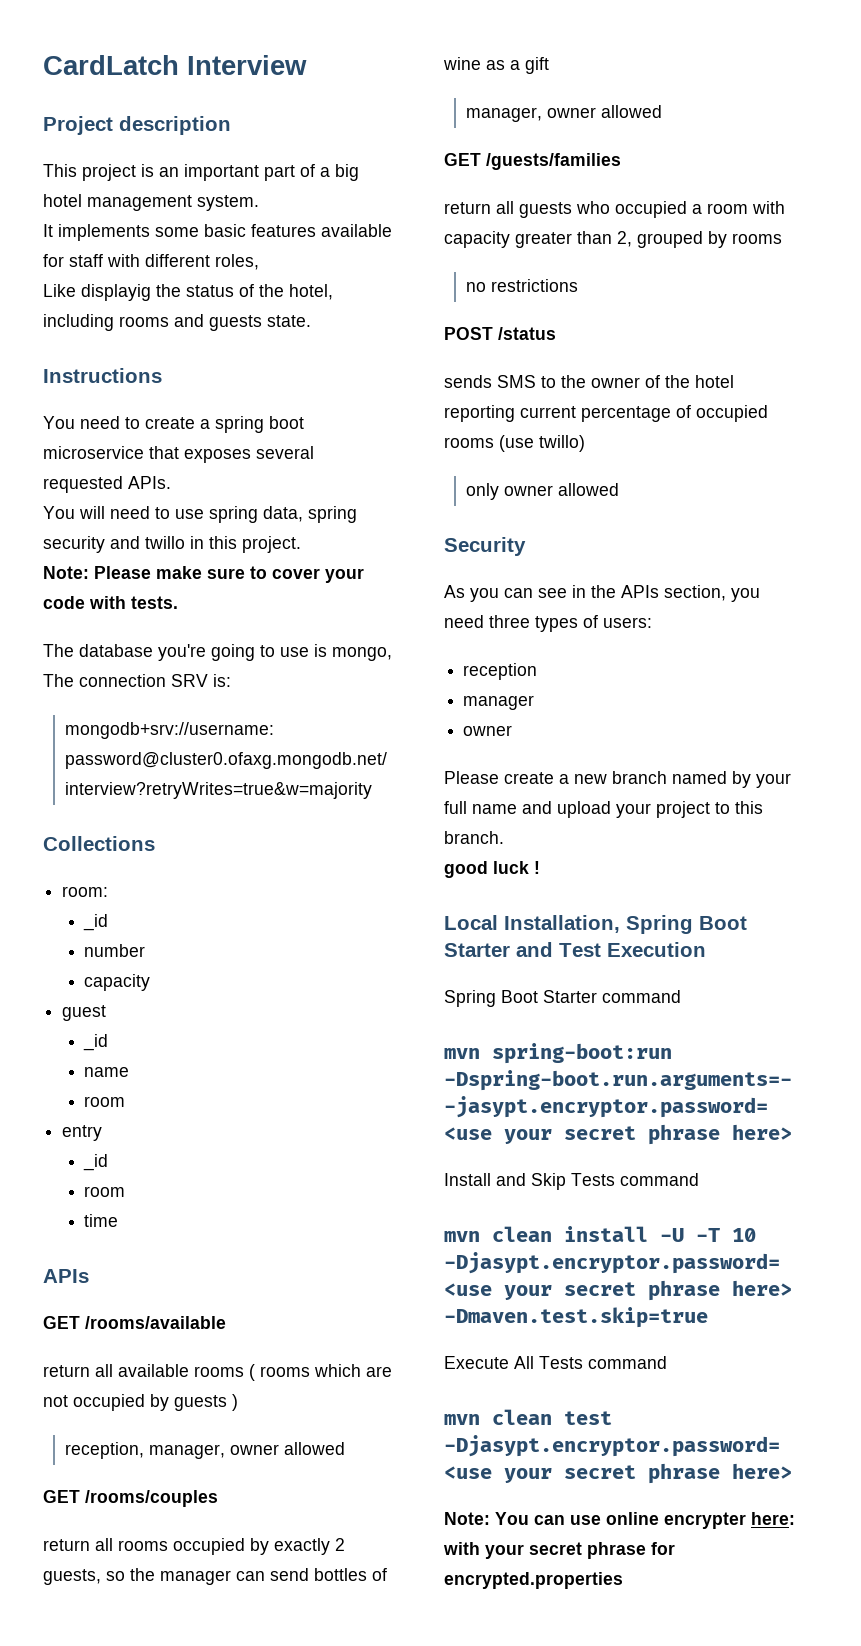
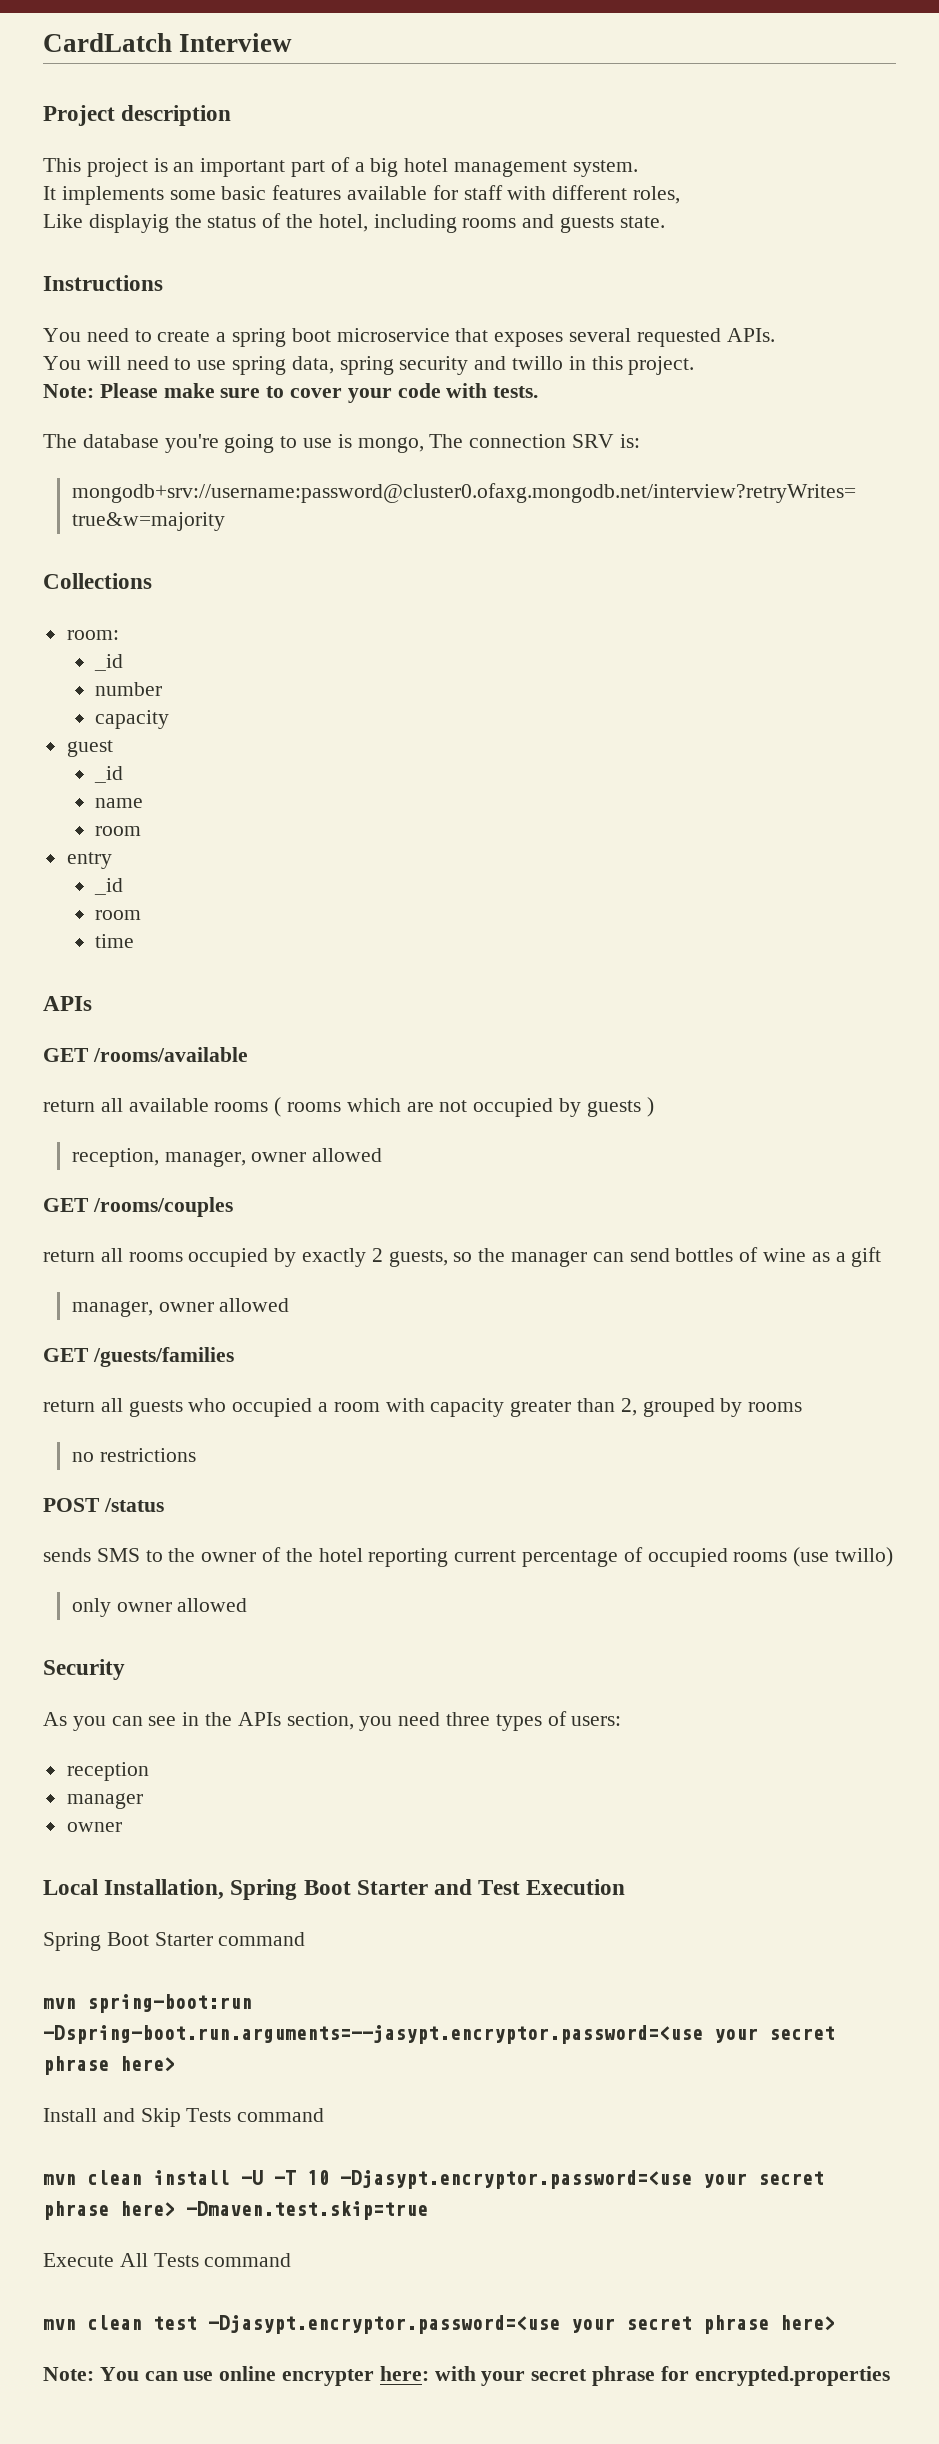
[444,771,791,788] [444,801,763,818] [444,831,504,844] [444,861,540,878] // Please create a new branch named by your full name and upload your project to this branch. // good luck ! -> (122, 1827) none

